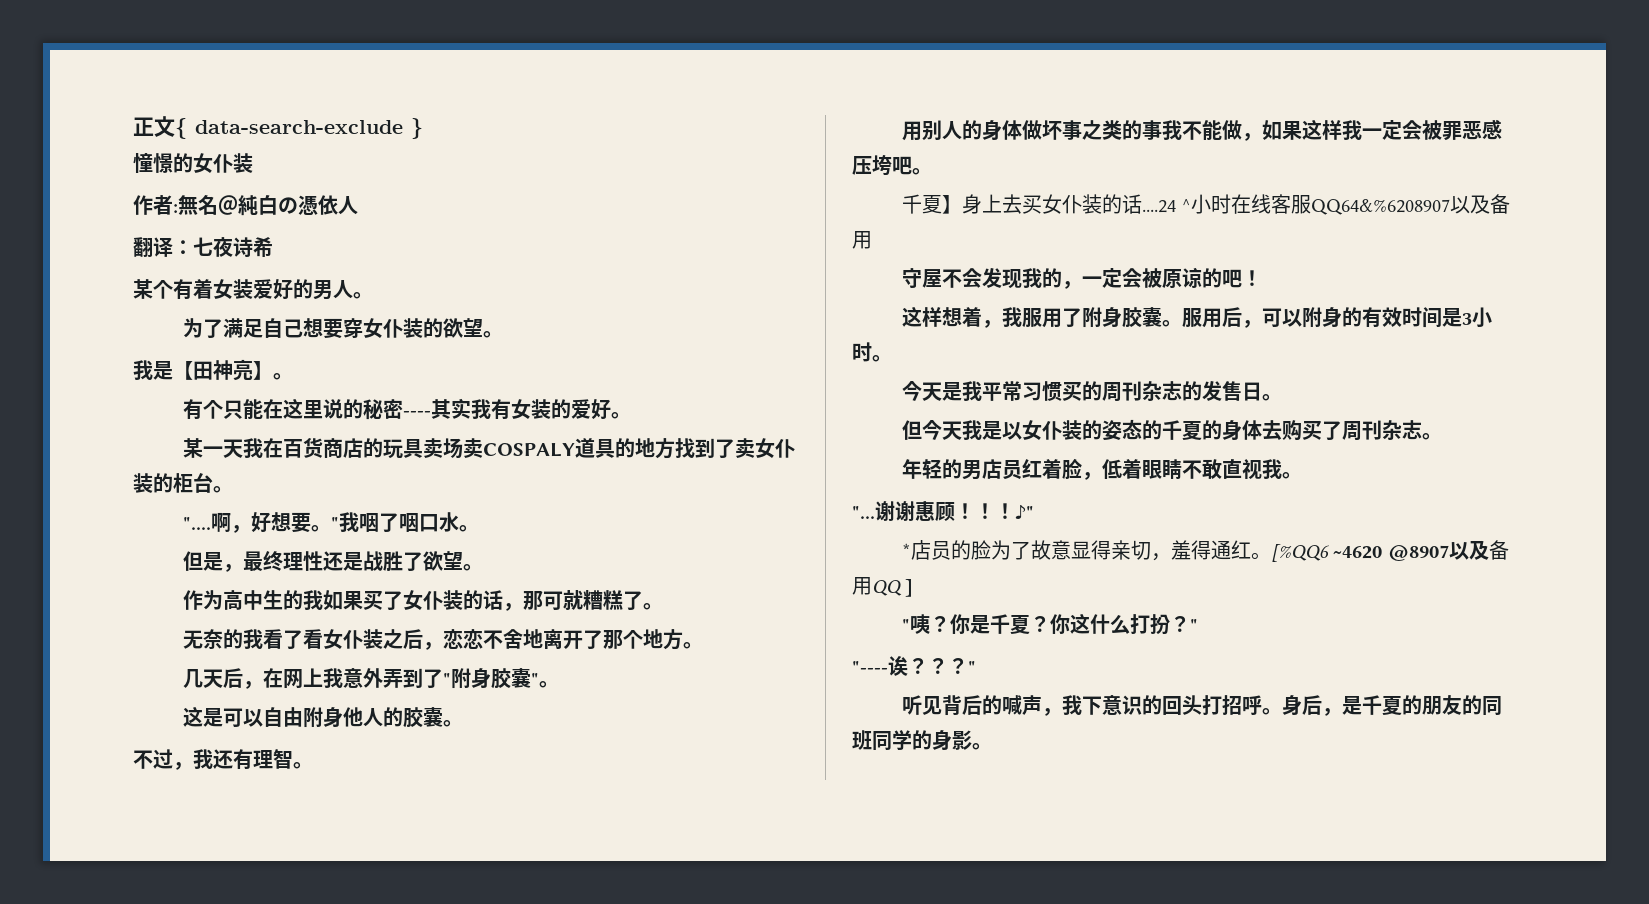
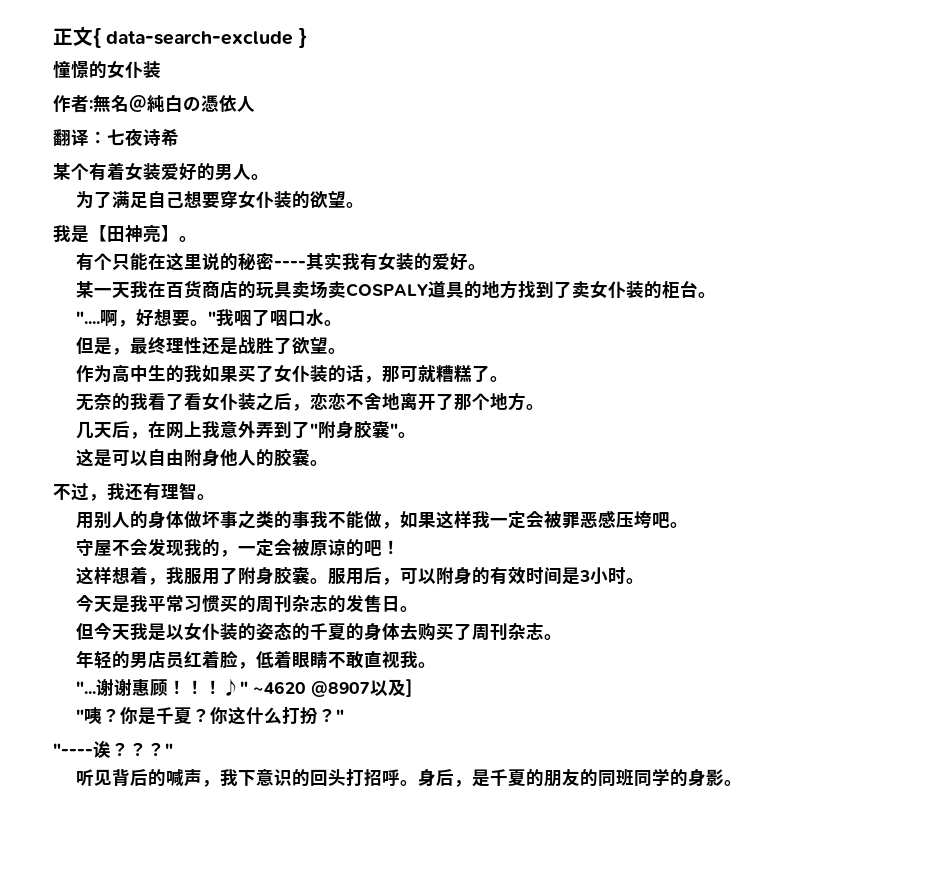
[901,194,1511,215] [852,231,872,249] // 千夏】身上去买女仆装的话....24 ^小时在线客服QQ64&%6208907以及备用 -> (688, 525) none
[901,540,1329,562] // *店员的脸为了故意显得亲切，羞得通红。[%QQ6 -> (248, 687) none
[1488,540,1509,560] [852,577,902,596] 备用QQ -> (406, 687) none

